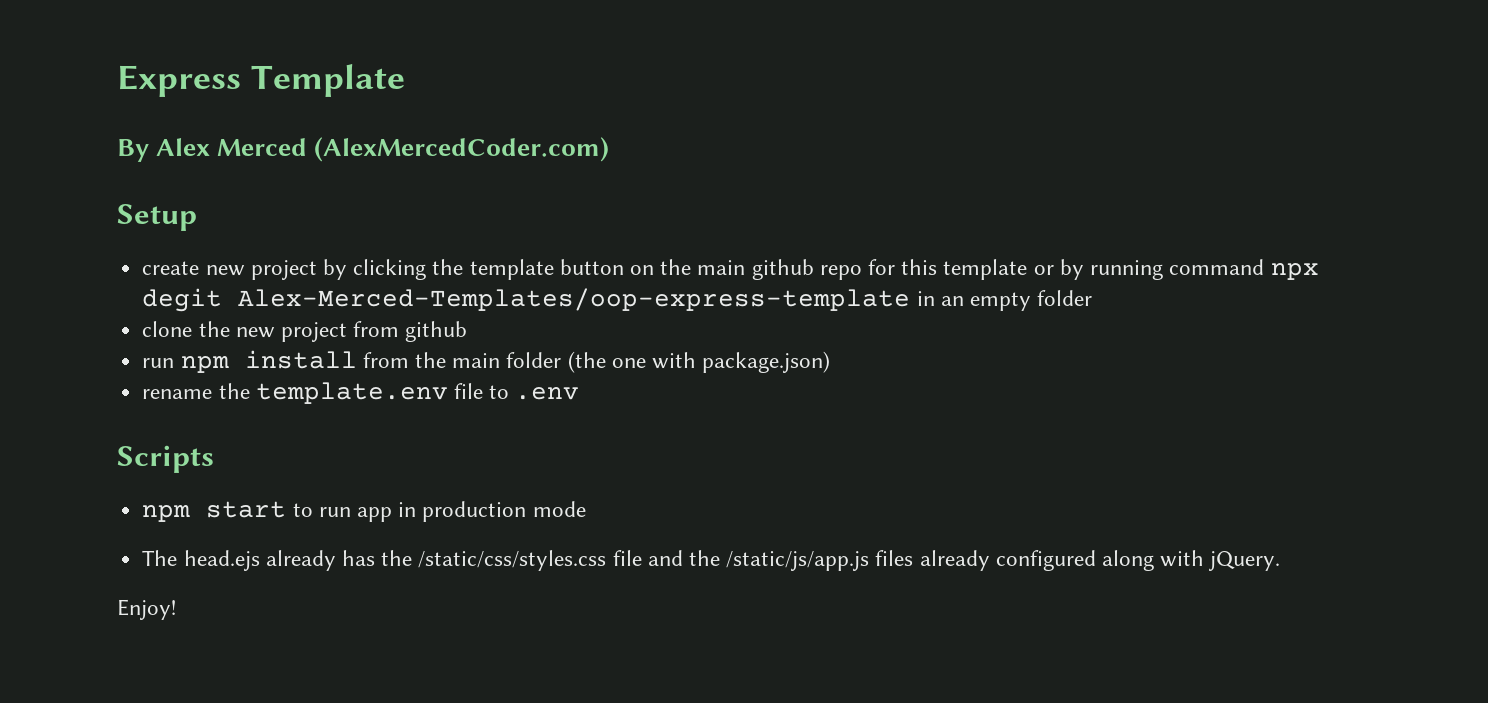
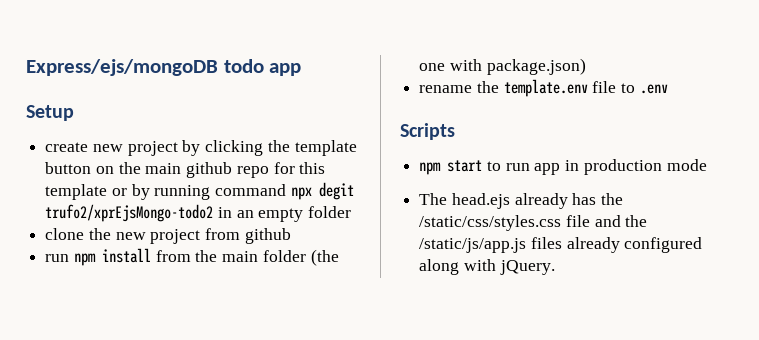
[117,64,405,97] [117,137,610,162] Express Template // By Alex Merced (AlexMercedCoder.com) -> [26,59,302,76] Express/ejs/mongoDB todo app
[238,288,911,311] Alex-Merced-Templates/oop-express-template -> [45,204,214,222] trufo2/xprEjsMongo-todo2
[117,599,176,620] // Enjoy! -> (555, 267) none

